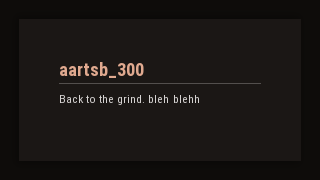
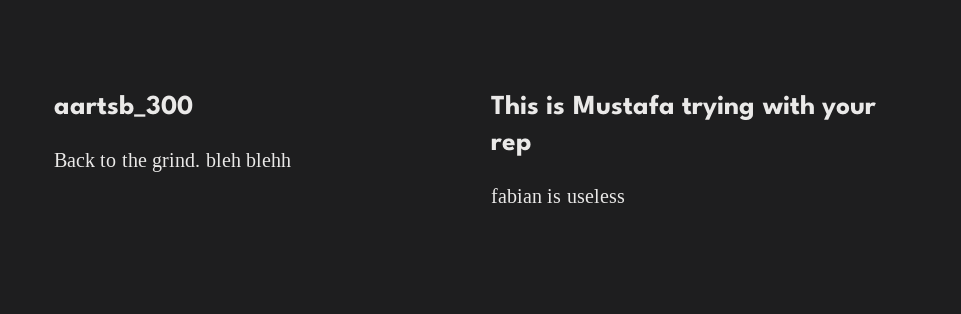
(200, 99) none -> [491,94,877,121] [491,138,532,156] [491,188,625,203] // This is Mustafa trying with your rep // fabian is useless

